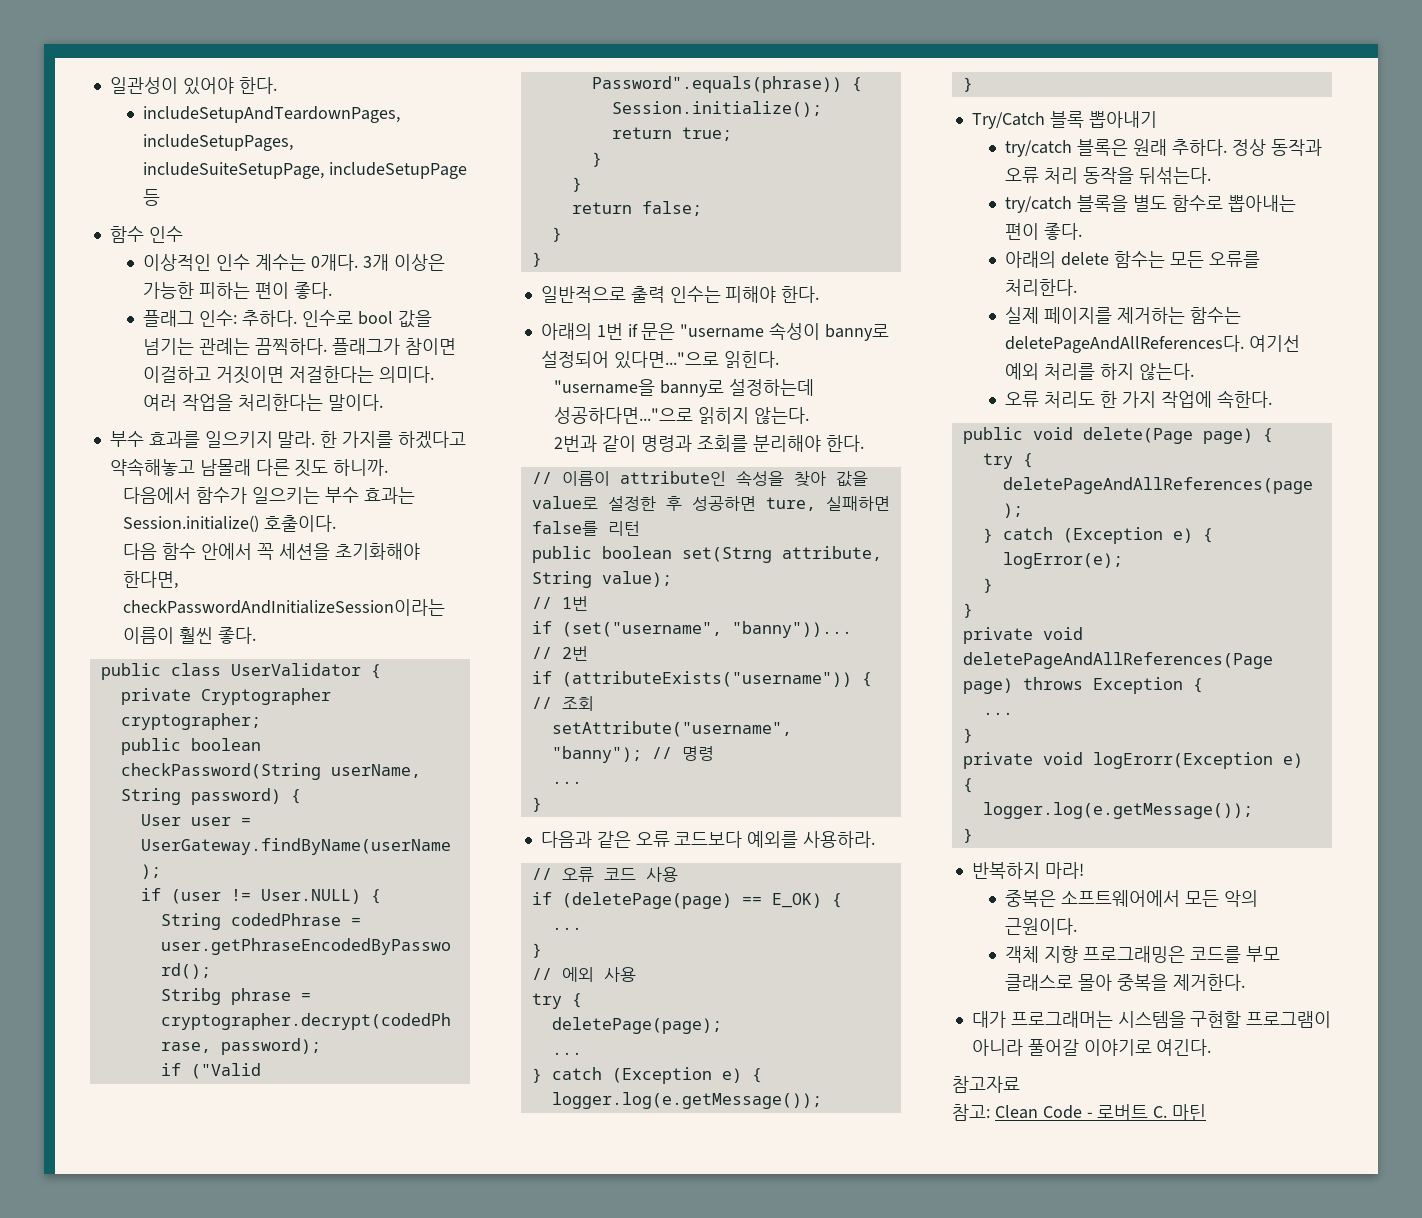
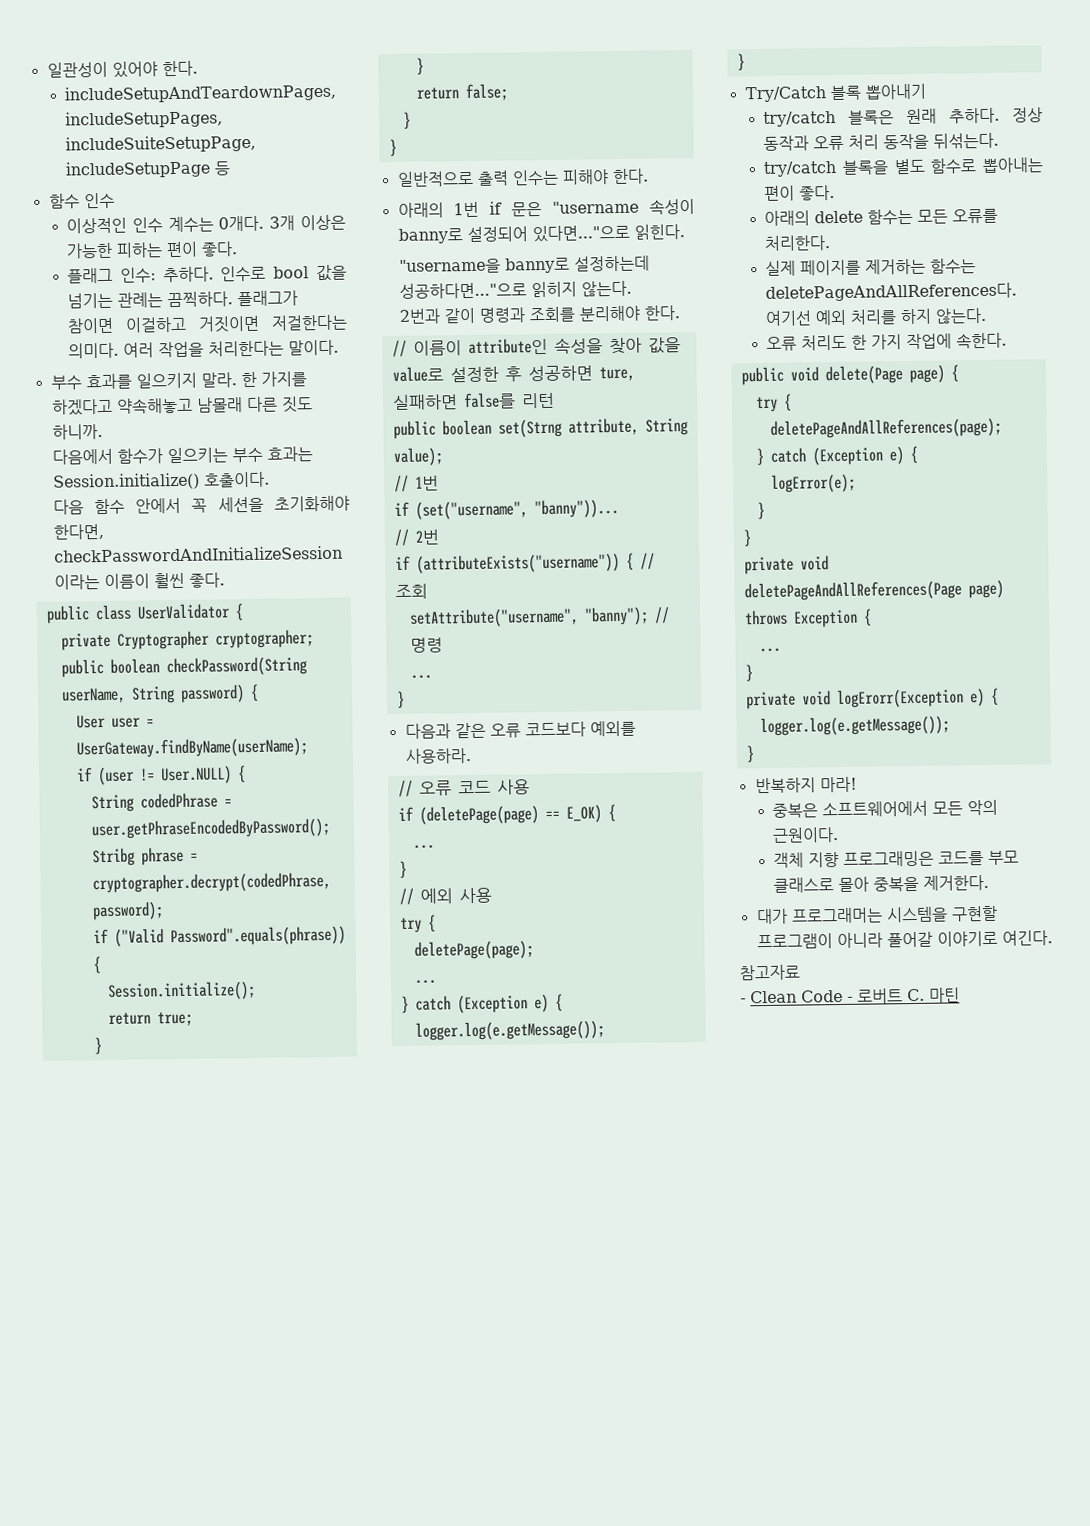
[952,1104,990,1121] 참고: -> [740,998,746,1004] -

